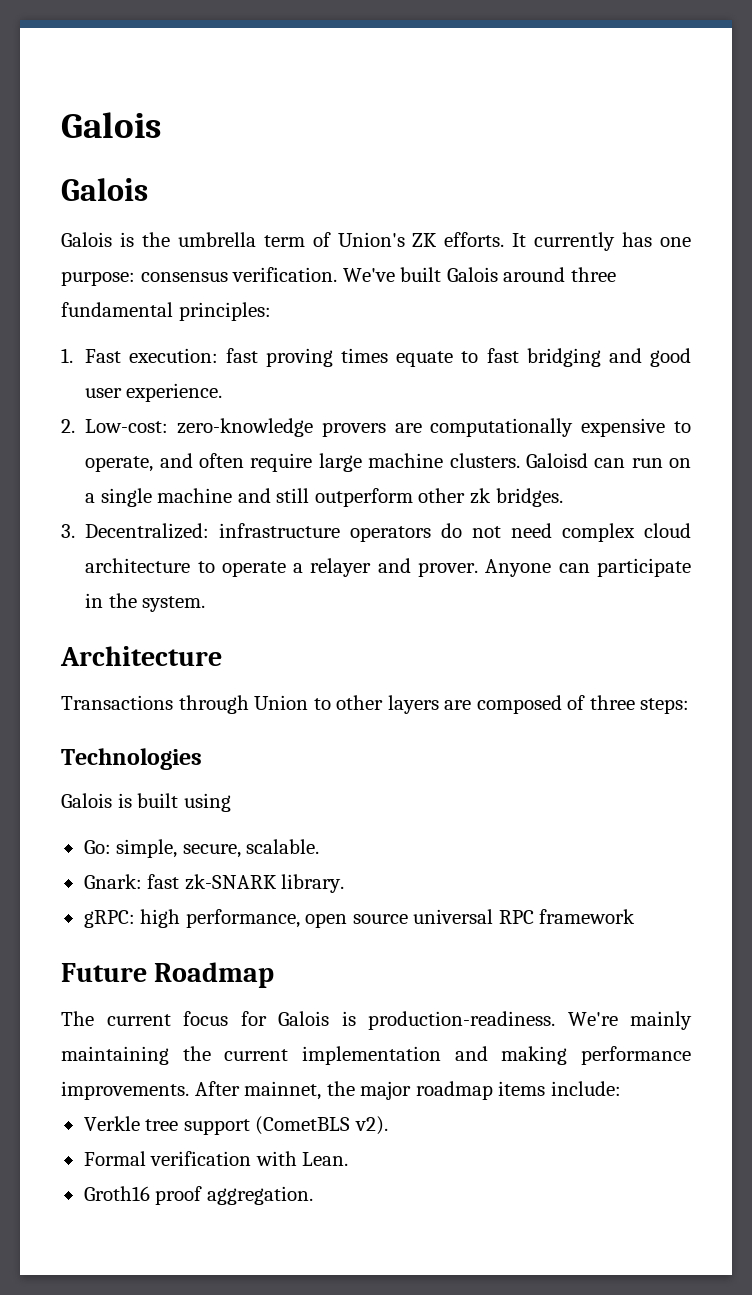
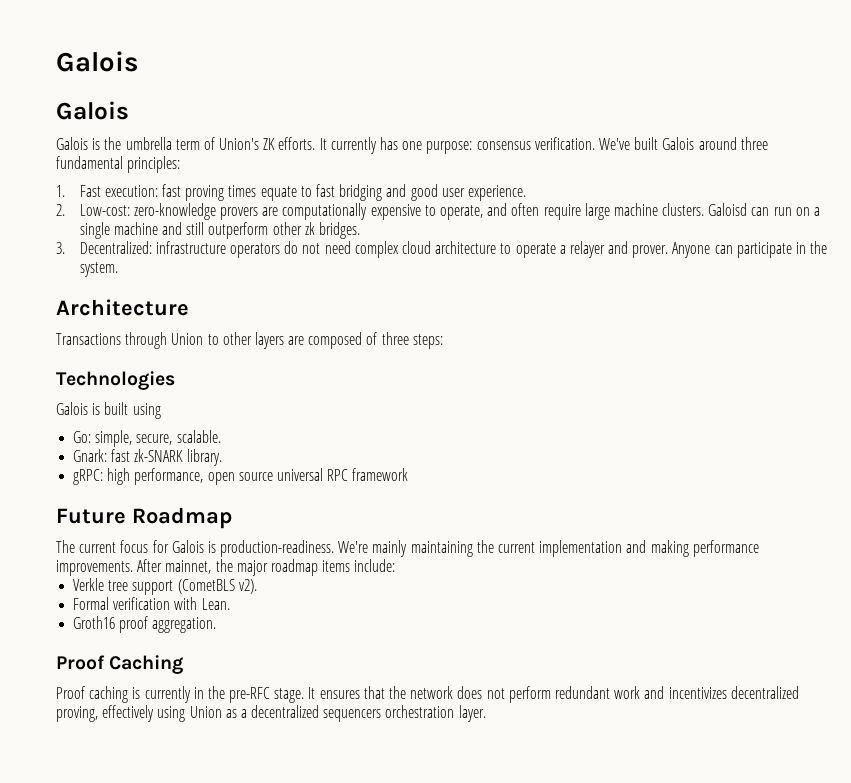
(313, 1195) none -> [56,655,184,674] [56,686,799,703] [56,705,486,722] // Proof Caching // Proof caching is currently in the pre-RFC stage. It ensures that the network does not perform redundant work and incentivizes decentralized proving, effectively using Union as a decentralized sequencers orchestration layer.

